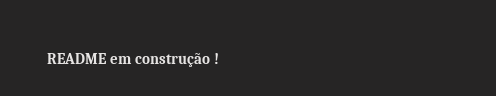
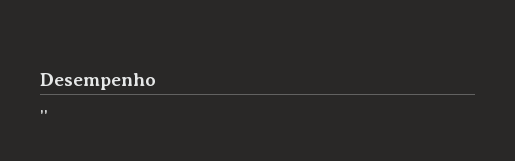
[47,53,220,67] README em construção ! -> [40,73,156,90] [40,110,48,121] Desempenho // ''

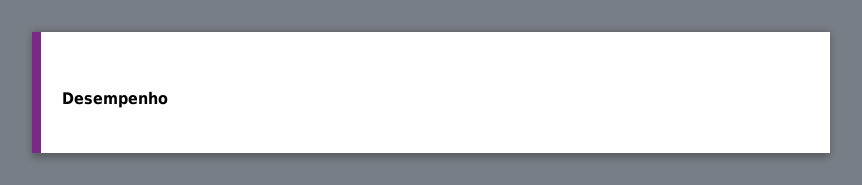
[40,110,48,121] // '' -> (168, 99) none

